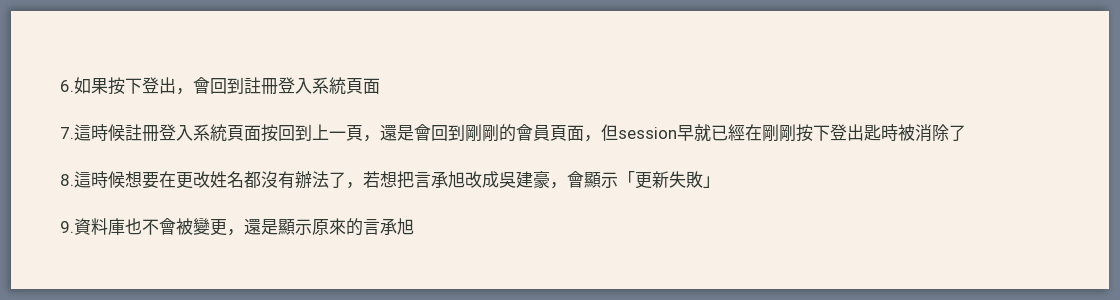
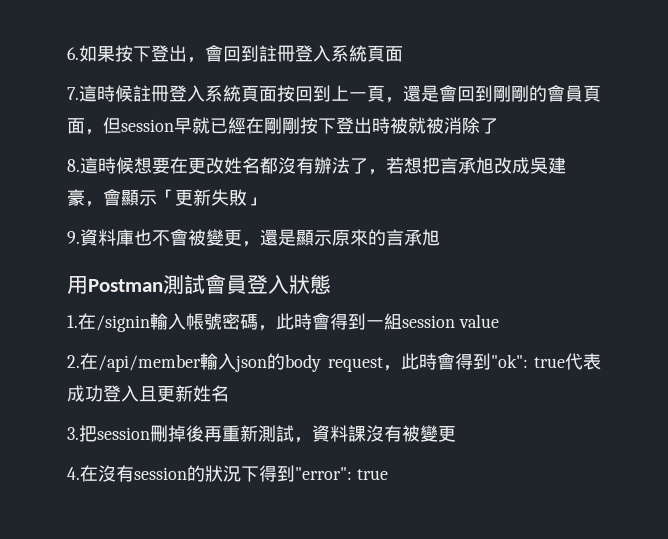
[864,124,898,141] 匙時 -> [372,117,426,134] 時被就
(414, 226) none -> [67,274,331,295] [67,313,499,332] [67,353,601,372] [67,385,229,402] [67,425,456,443] [67,465,388,482] // 用Postman測試會員登入狀態 // 1.在/signin輸入帳號密碼，此時會得到一組session value // 2.在/api/member輸入json的body request，此時會得到"ok": true代表成功登入且更新姓名 // 3.把session刪掉後再重新測試，資料課沒有被變更 // 4.在沒有session的狀況下得到"error": true

